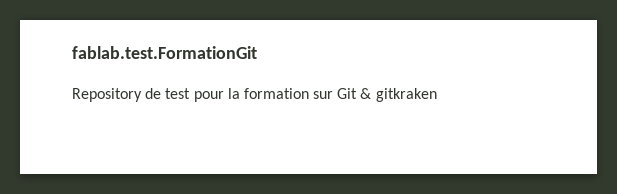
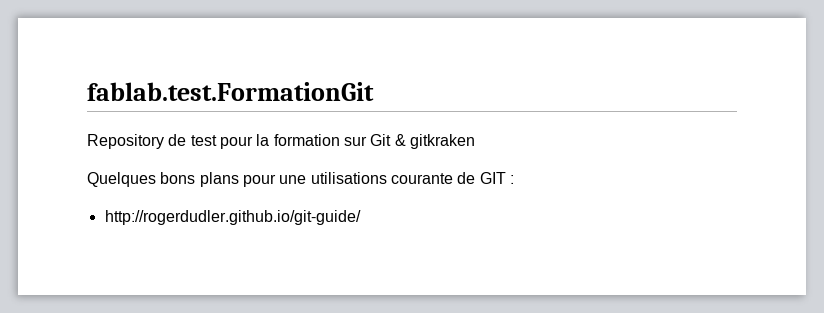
(437, 95) none -> [87,172,514,187] [104,210,361,225] // Quelques bons plans pour une utilisations courante de GIT : // http://rogerdudler.github.io/git-guide/

